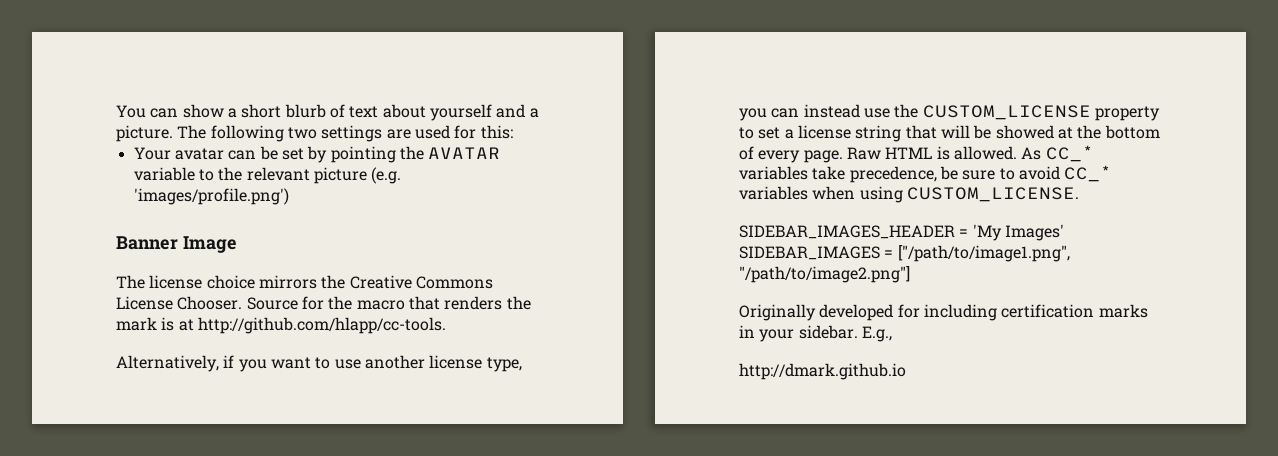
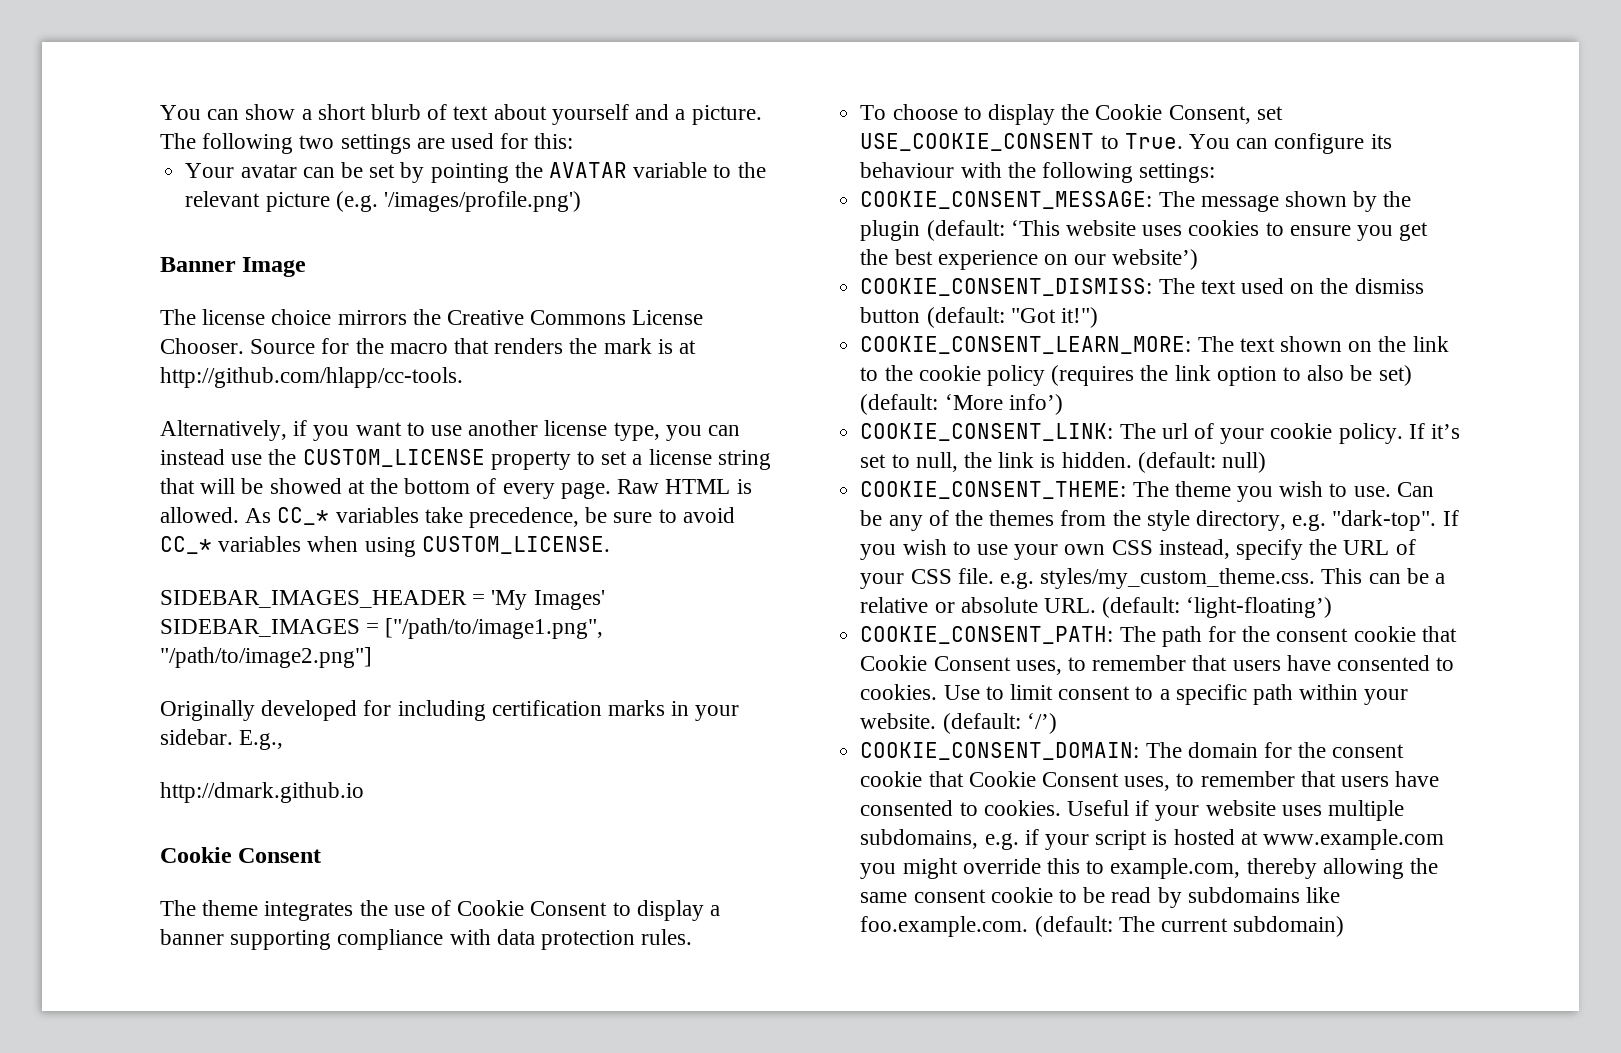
[133,188,289,205] 'images/profile.png') -> [383,191,581,212] '/images/profile.png')
(906, 371) none -> [160,847,322,863] [160,900,721,921] [160,929,693,950] [860,104,1283,125] [860,133,1392,154] [860,162,1216,183] [860,191,1412,212] [860,220,1429,241] [860,249,1199,270] [860,278,1424,296] [860,307,1098,328] [860,336,1449,354] [860,365,1412,386] [860,394,1063,415] [860,423,1460,444] [860,452,1266,473] [860,481,1434,502] [860,510,1459,531] [860,539,1416,560] [860,568,1445,589] [860,597,1333,618] [860,626,1457,647] [860,655,1455,675] [860,684,1409,705] [860,713,1057,734] [860,742,1405,760] [860,771,1440,791] [860,800,1404,821] [860,829,1444,850] [860,858,1438,879] [860,887,1340,908] [860,916,1345,937] // Cookie Consent // The theme integrates the use of Cookie Consent to display a banner supporting compliance with data protection rules. // To choose to display the Cookie Consent, set USE_COOKIE_CONSENT to True. You can configure its behaviour with the following settings: // COOKIE_CONSENT_MESSAGE: The message shown by the plugin (default: ‘This website uses cookies to ensure you get the best experience on our website’) // COOKIE_CONSENT_DISMISS: The text used on the dismiss button (default: "Got it!") // COOKIE_CONSENT_LEARN_MORE: The text shown on the link to the cookie policy (requires the link option to also be set) (default: ‘More info’) // COOKIE_CONSENT_LINK: The url of your cookie policy. If it’s set to null, the link is hidden. (default: null) // COOKIE_CONSENT_THEME: The theme you wish to use. Can be any of the themes from the style directory, e.g. "dark-top". If you wish to use your own CSS instead, specify the URL of your CSS file. e.g. styles/my_custom_theme.css. This can be a relative or absolute URL. (default: ‘light-floating’) // COOKIE_CONSENT_PATH: The path for the consent cookie that Cookie Consent uses, to remember that users have consented to cookies. Use to limit consent to a specific path within your website. (default: ‘/’) // COOKIE_CONSENT_DOMAIN: The domain for the consent cookie that Cookie Consent uses, to remember that users have consented to cookies. Useful if your website uses multiple subdomains, e.g. if your script is hosted at www.example.com you might override this to example.com, thereby allowing the same consent cookie to be read by subdomains like foo.example.com. (default: The current subdomain)

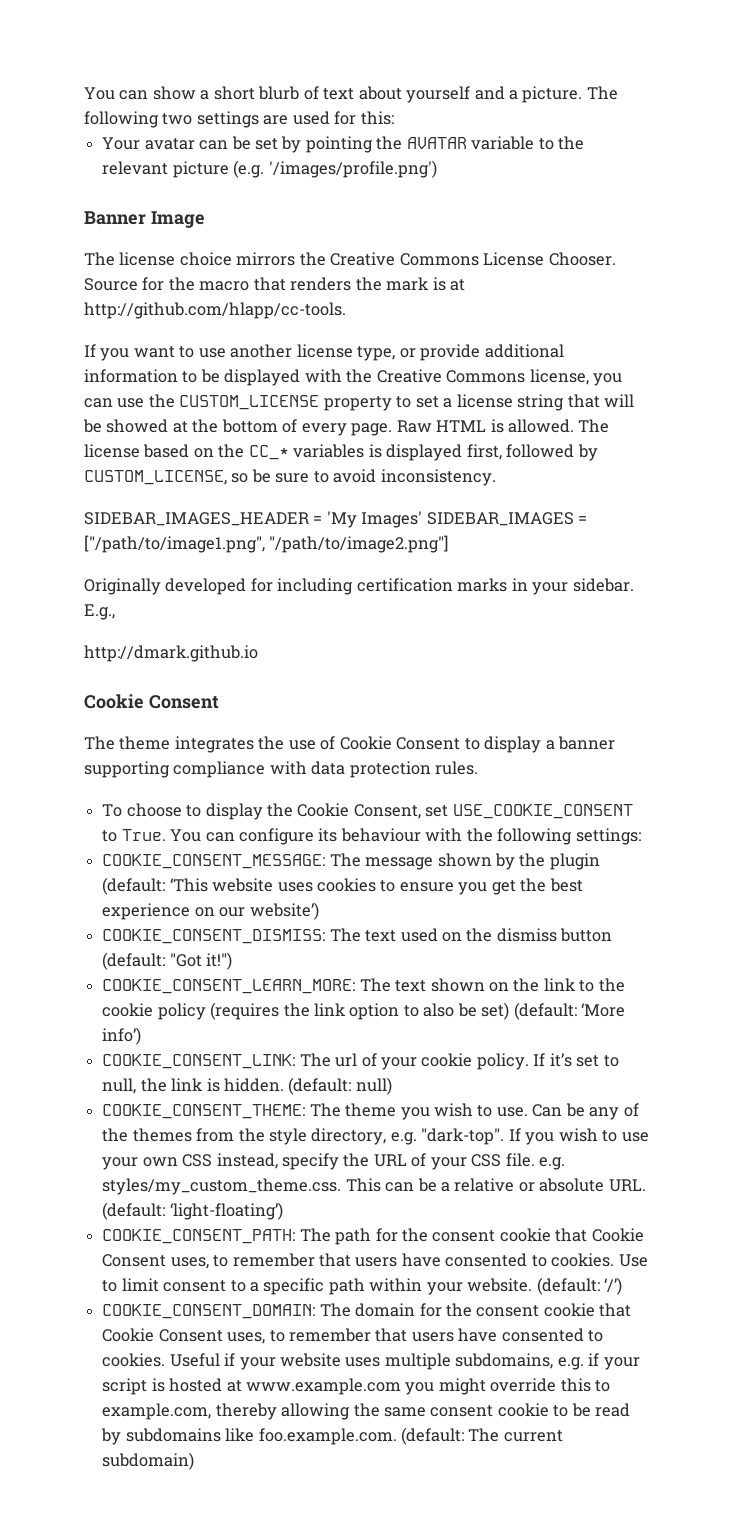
[160,420,308,441] Alternatively, if -> [84,344,96,357] If
(660, 431) none -> [399,344,564,361] [84,369,589,386] or provide additional information to be displayed with the Creative Commons license,
[160,449,225,465] instead -> (113, 403) none
[245,507,735,528] [160,536,610,557] As CC_* variables take precedence, be sure to avoid CC_* variables when using CUSTOM_LICENSE. -> [578,419,610,433] [84,444,598,461] [84,469,496,486] The license based on the CC_* variables is displayed first, followed by CUSTOM_LICENSE, so be sure to avoid inconsistency.

